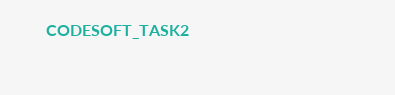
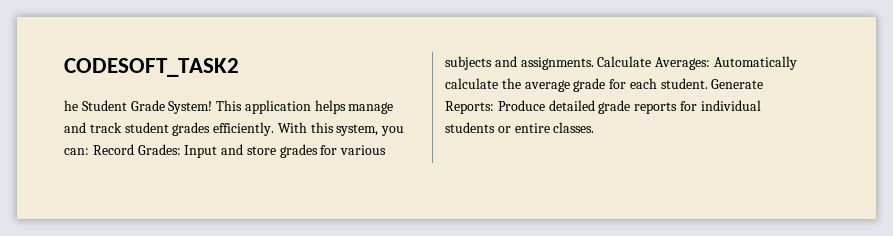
(189, 32) none -> [64,100,394,114] [64,122,405,136] [64,144,387,158] [445,56,797,70] [445,78,764,92] [445,100,761,114] [445,122,595,133] // he Student Grade System! This application helps manage and track student grades efficiently. With this system, you can: Record Grades: Input and store grades for various subjects and assignments. Calculate Averages: Automatically calculate the average grade for each student. Generate Reports: Produce detailed grade reports for individual students or entire classes.

